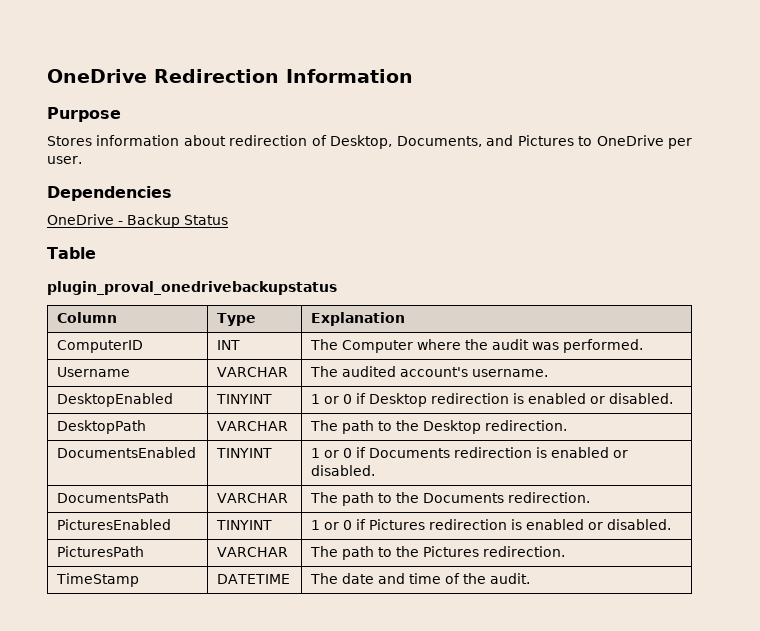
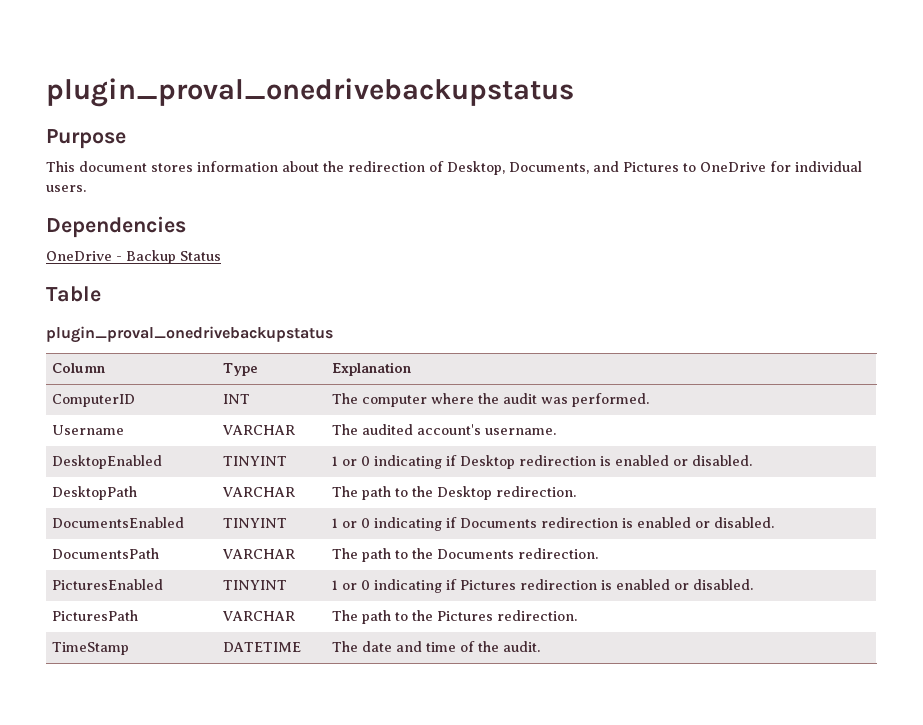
[47,69,413,83] [47,107,121,122] [47,136,92,146] OneDrive Redirection Information // Purpose // Stores -> [46,78,574,107] [46,129,126,149] [46,161,193,172] plugin_proval_onedrivebackupstatus // Purpose // This document stores
(226, 140) none -> [323,161,344,172] the
[668,138,692,149] [47,156,82,164] per user. -> [770,161,862,172] [46,185,86,192] for individual users.
[342,340,414,353] Computer -> [362,395,428,407] computer
(353, 399) none -> [374,455,443,469] indicating
(353, 453) none -> [374,517,443,531] indicating
(353, 525) none -> [374,579,443,593] indicating

